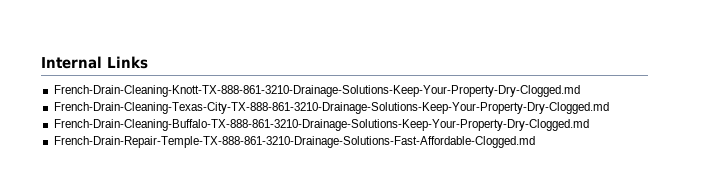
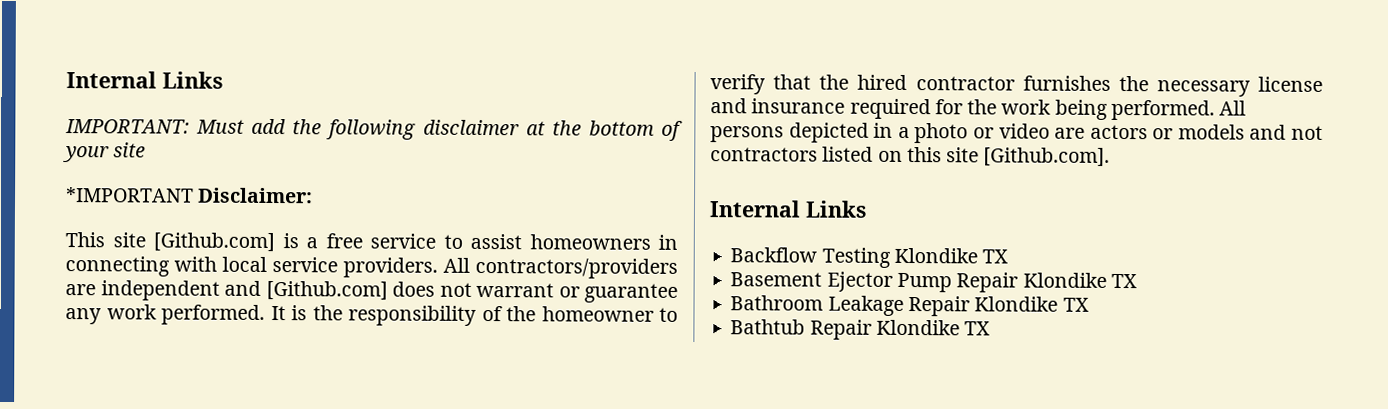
[41,56,148,69] [53,85,580,97] [53,102,609,114] [53,119,589,131] [53,136,535,148] Internal Links // French-Drain-Cleaning-Knott-TX-888-861-3210-Drainage-Solutions-Keep-Your-Property-Dry-Clogged.md // French-Drain-Cleaning-Texas-City-TX-888-861-3210-Drainage-Solutions-Keep-Your-Property-Dry-Clogged.md // French-Drain-Cleaning-Buffalo-TX-888-861-3210-Drainage-Solutions-Keep-Your-Property-Dry-Clogged.md // French-Drain-Repair-Temple-TX-888-861-3210-Drainage-Solutions-Fast-Affordable-Clogged.md -> [66,71,223,89] [65,118,683,141] [62,142,147,163] [66,187,314,204] [65,232,678,253] [65,256,678,279] [65,280,678,303] [65,304,678,326] [710,74,1323,97] [710,98,1247,121] [710,122,1323,144] [710,146,1111,167] [709,200,867,218] [730,247,1009,268] [730,271,1137,293] [730,295,1089,317] [730,319,991,340] Internal Links // IMPORTANT: Must add the following disclaimer at the bottom of your site // *IMPORTANT Disclaimer: // This site [Github.com] is a free service to assist homeowners in connecting with local service providers. All contractors/providers are independent and [Github.com] does not warrant or guarantee any work performed. It is the responsibility of the homeowner to verify that the hired contractor furnishes the necessary license and insurance required for the work being performed. All persons depicted in a photo or video are actors or models and not contractors listed on this site [Github.com]. // Internal Links // Backflow Testing Klondike TX // Basement Ejector Pump Repair Klondike TX // Bathroom Leakage Repair Klondike TX // Bathtub Repair Klondike TX

